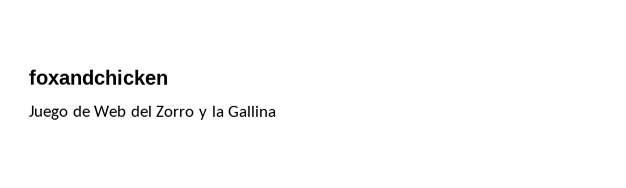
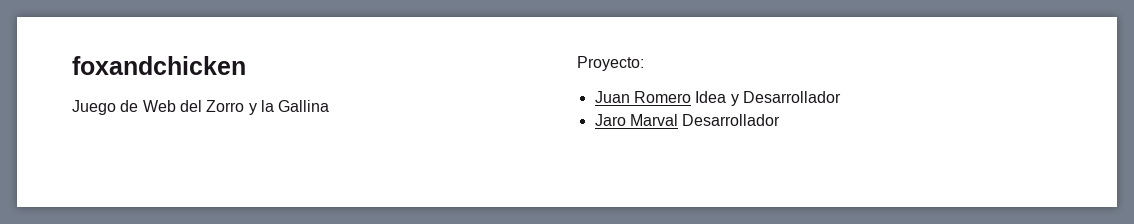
(277, 111) none -> [577,56,644,71] [594,91,841,106] [594,114,781,126] // Proyecto: // Juan Romero Idea y Desarrollador // Jaro Marval Desarrollador

